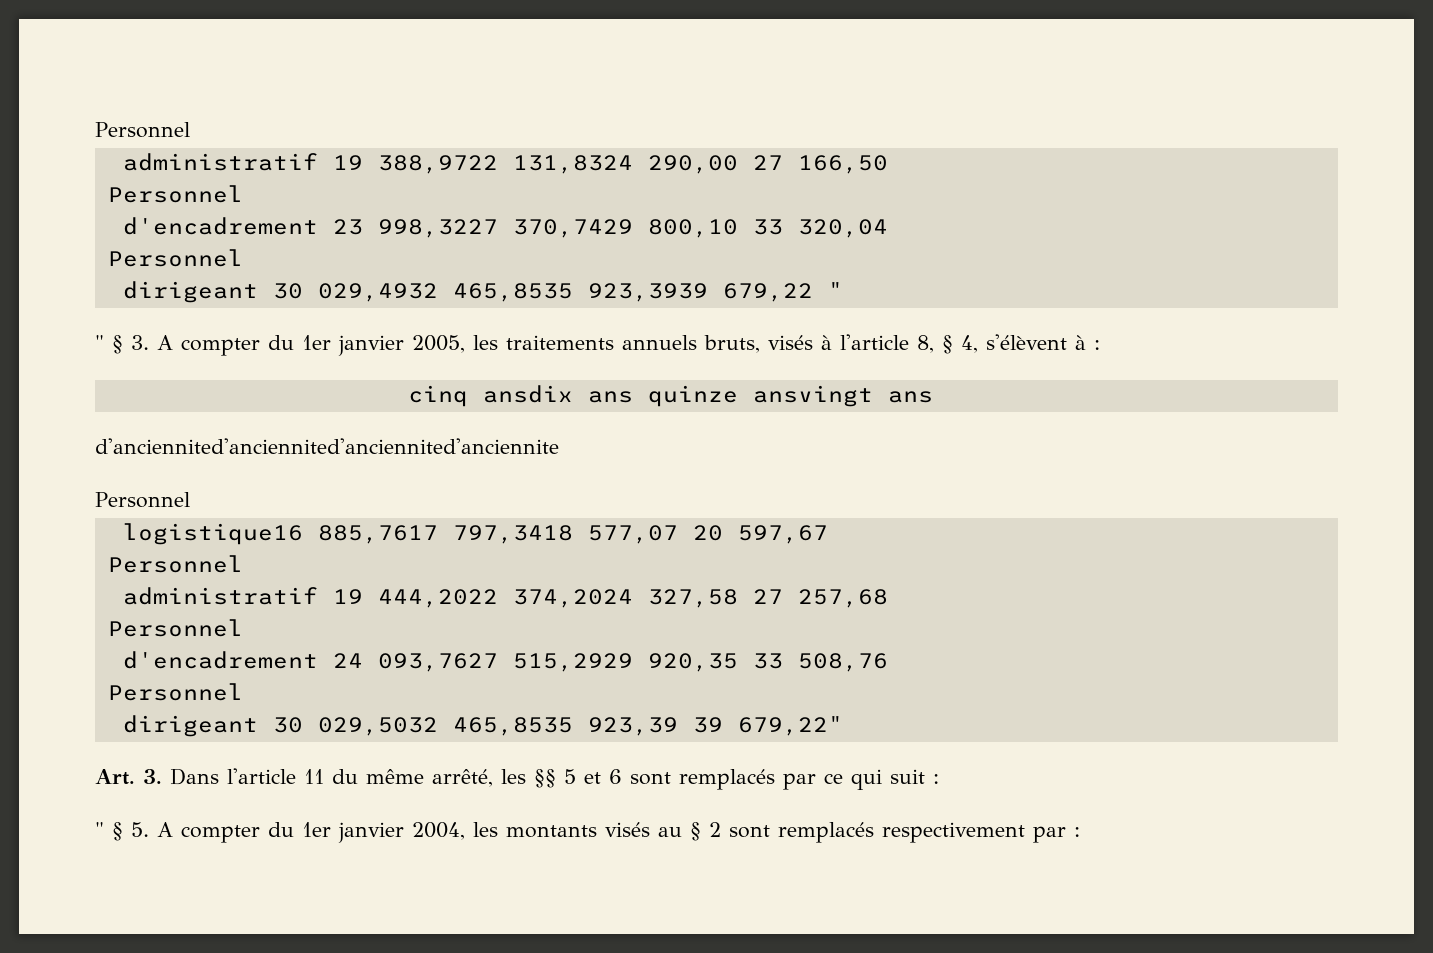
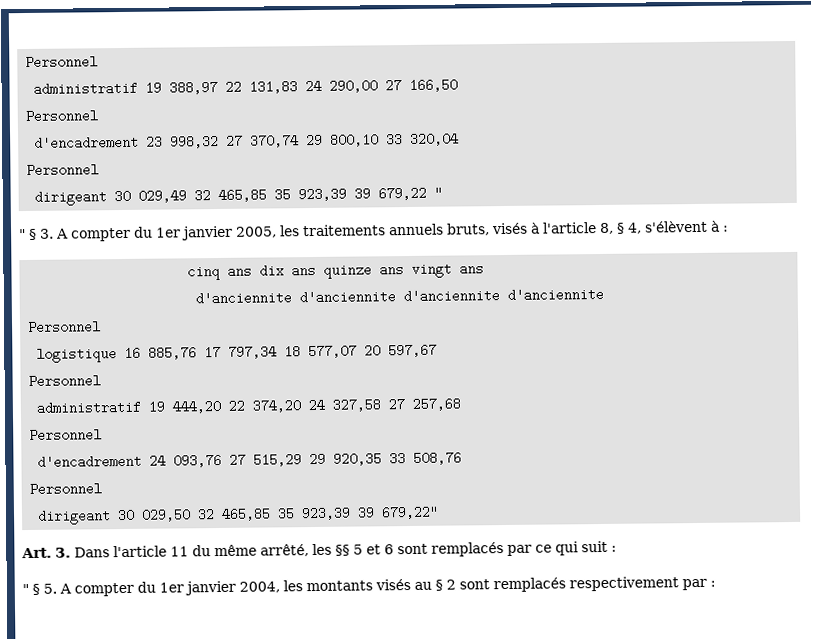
[95,122,190,138] [122,153,633,174] Personnel // administratif 19 388,9722 131,8324 -> [25,55,99,70] [33,79,323,96] Personnel // administratif 19 388,97 22 131,83 24
[377,219,633,238] 998,3227 370,7429 -> [170,133,324,149] 998,32 27 370,74 29
[317,283,708,302] 029,4932 465,8535 923,3939 -> [138,187,372,203] 029,49 32 465,85 35 923,39 39
[482,385,933,407] [95,438,559,454] [95,492,190,508] [122,523,573,545] ansdix ans quinze ansvingt ans // d'anciennited'anciennited'anciennited'anciennite // Personnel // logistique16 885,7617 797,3418 -> [227,262,485,279] [195,287,605,306] [27,320,102,334] [36,345,302,363] ans dix ans quinze ans vingt ans // d'anciennite d'anciennite d'anciennite d'anciennite // Personnel // logistique 16 885,76 17 797,34 18
[377,589,633,608] 444,2022 374,2024 -> [172,398,326,414] 444,20 22 374,20 24
[377,653,633,672] 093,7627 515,2929 -> [173,452,327,468] 093,76 27 515,29 29
[317,717,573,736] 029,5032 465,8535 -> [141,507,296,522] 029,50 32 465,85 35

